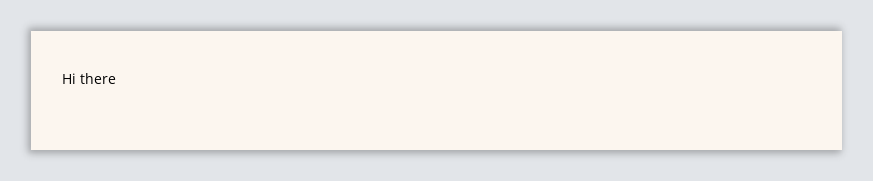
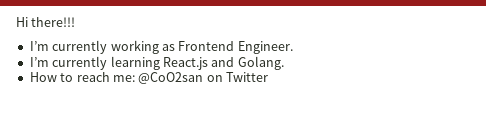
[80,73,116,84] there -> [31,17,76,27] [29,40,293,54] [29,56,284,70] [29,72,268,84] there!!! // I’m currently working as Frontend Engineer. // I’m currently learning React.js and Golang. // How to reach me: @CoO2san on Twitter

